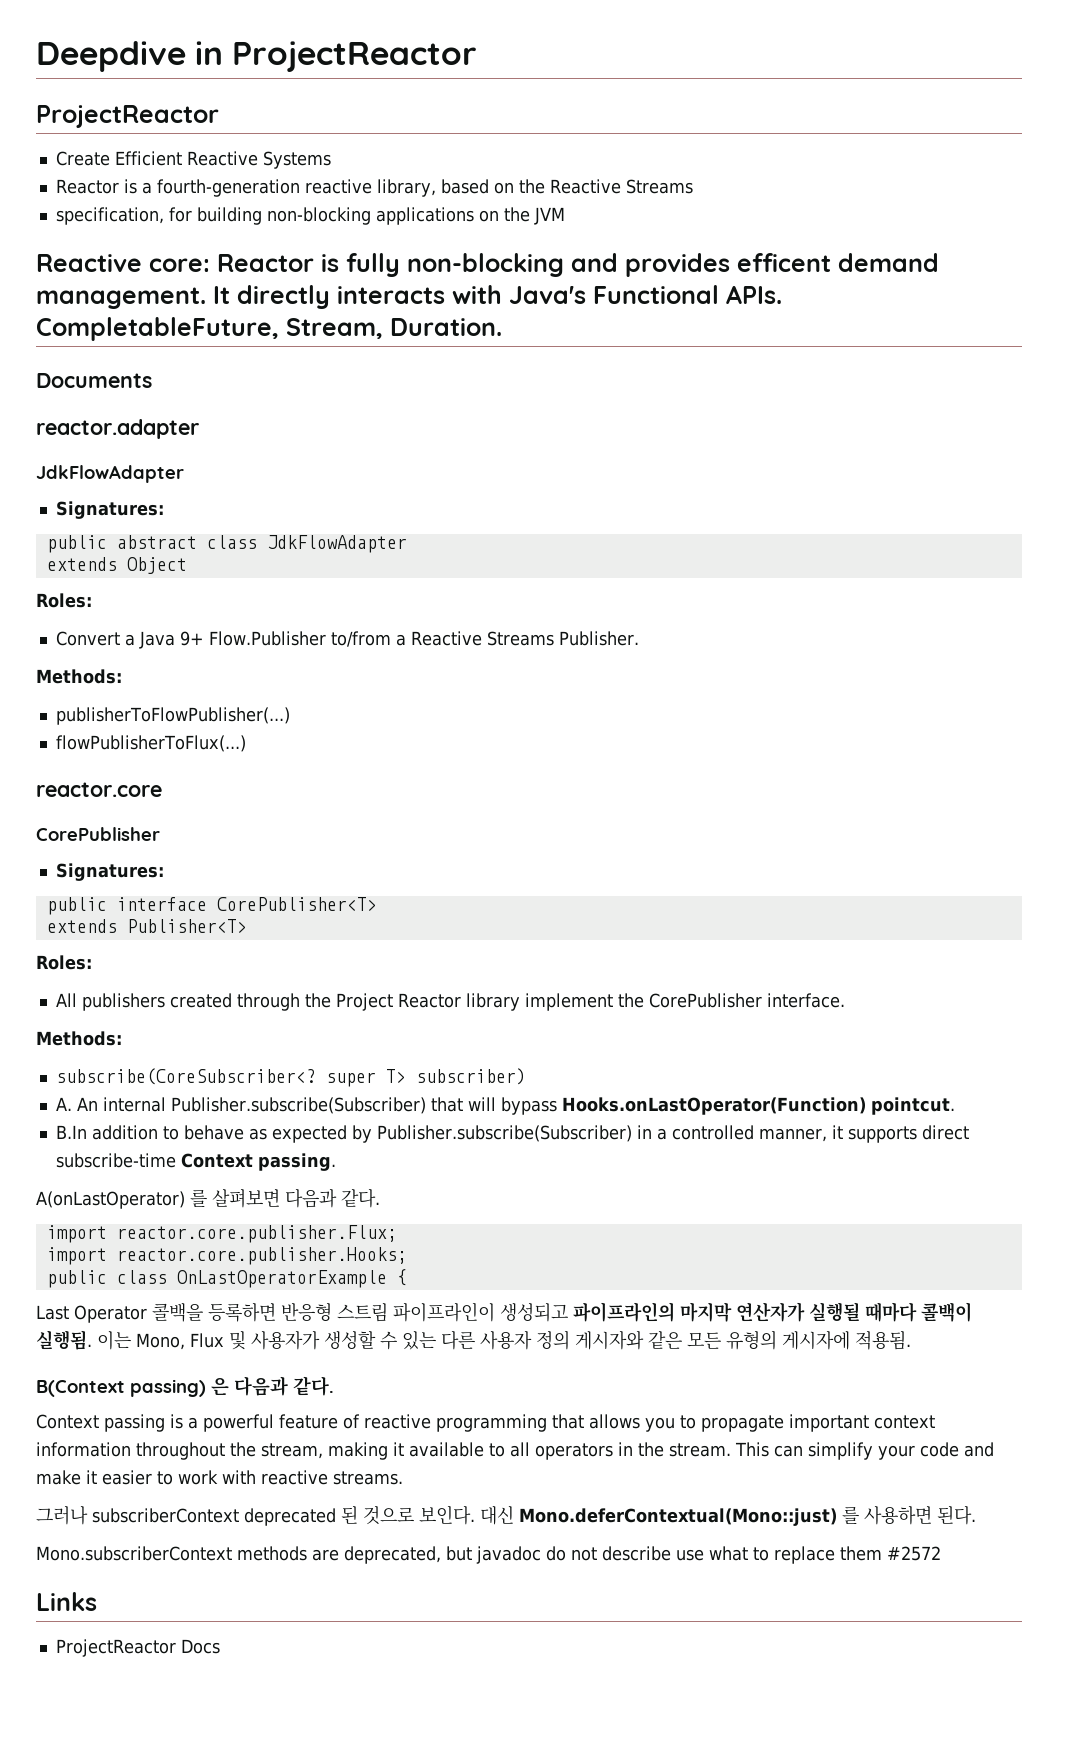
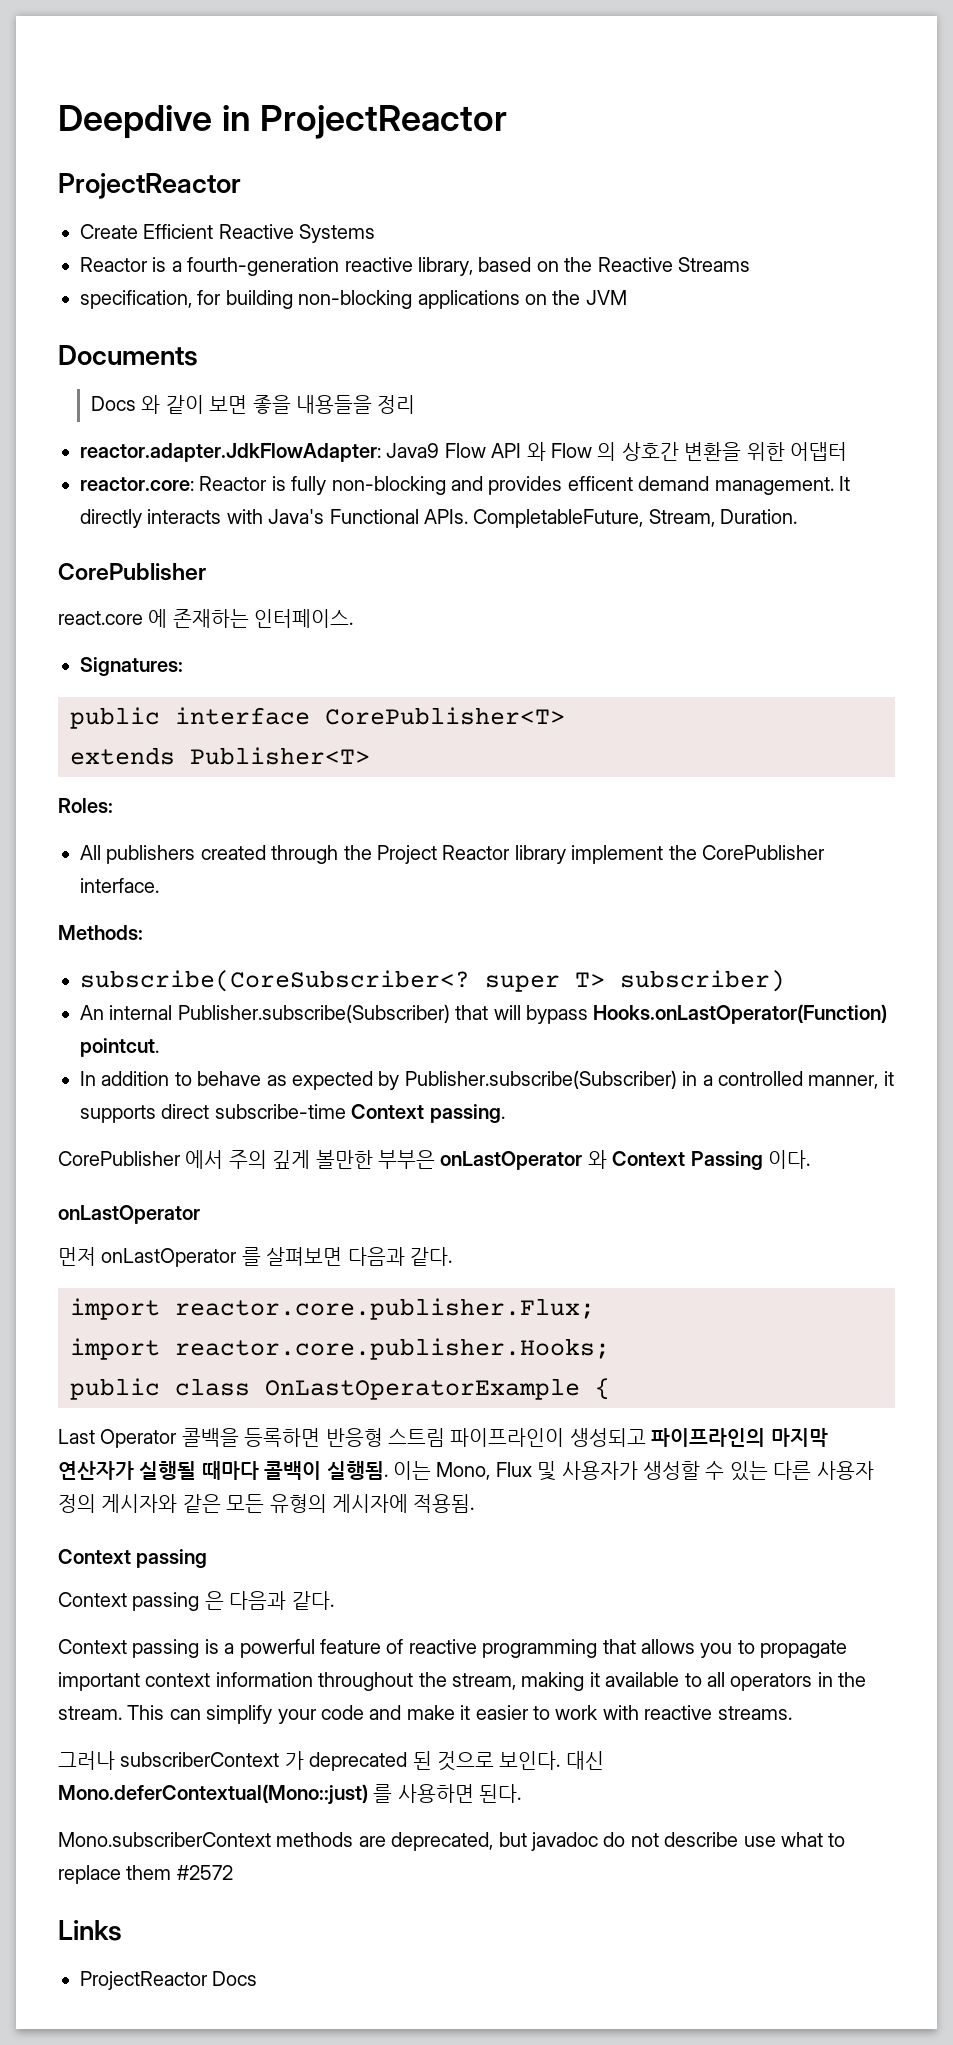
[36,254,210,272] Reactive core: -> [58,345,198,366] [91,395,416,414] [80,442,847,462] [80,477,194,491] Documents // Docs 와 같이 보면 좋을 내용들을 정리 // reactor.adapter.JdkFlowAdapter: Java9 Flow API 와 Flow 의 상호간 변환을 위한 어댑터 // reactor.core:
[36,373,152,388] [36,419,199,439] [36,465,184,483] [55,501,164,519] [46,535,407,553] [46,557,187,574] [36,593,92,608] [55,631,639,649] [36,669,122,684] [55,707,290,725] [55,735,246,752] [36,782,162,797] [36,827,160,841] Documents // reactor.adapter // JdkFlowAdapter // Signatures: // public abstract class JdkFlowAdapter // extends Object // Roles: // Convert a Java 9+ Flow.Publisher to/from a Reactive Streams Publisher. // Methods: // publisherToFlowPublisher(...) // flowPublisherToFlux(...) // reactor.core // CorePublisher -> [58,563,206,581] [58,609,354,628] CorePublisher // react.core 에 존재하는 인터페이스.
[55,1097,72,1111] A. -> (785, 981) none
[55,1125,87,1139] B.In -> [80,1071,96,1086] In
[36,1191,185,1209] A(onLastOperator) -> [58,1150,810,1170] [58,1205,200,1224] [58,1247,238,1267] CorePublisher 에서 주의 깊게 볼만한 부부은 onLastOperator 와 Context Passing 이다. // onLastOperator // 먼저 onLastOperator
[36,1379,206,1397] B(Context passing) -> [58,1549,208,1568] [58,1592,200,1611] Context passing // Context passing
(239, 1515) none -> [284,1751,304,1770] 가

